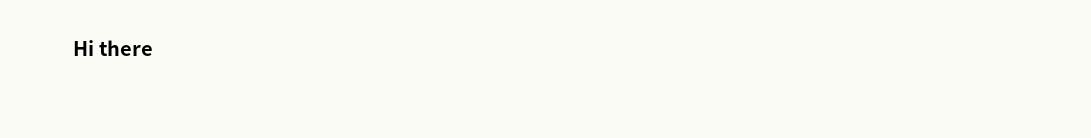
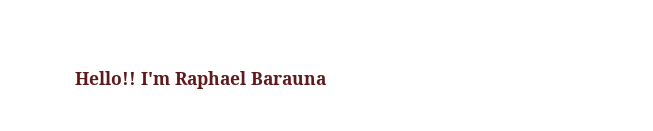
[73,40,154,56] Hi there -> [75,71,326,89] Hello!! I'm Raphael Barauna

